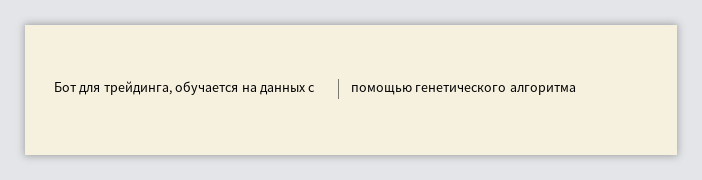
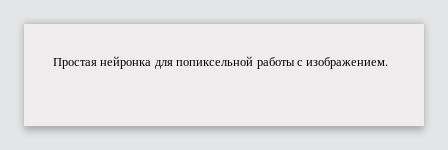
[54,81,576,95] Бот для трейдинга, обучается на данных с помощью генетического алгоритма -> [53,56,389,69] Простая нейронка для попиксельной работы с изображением.

